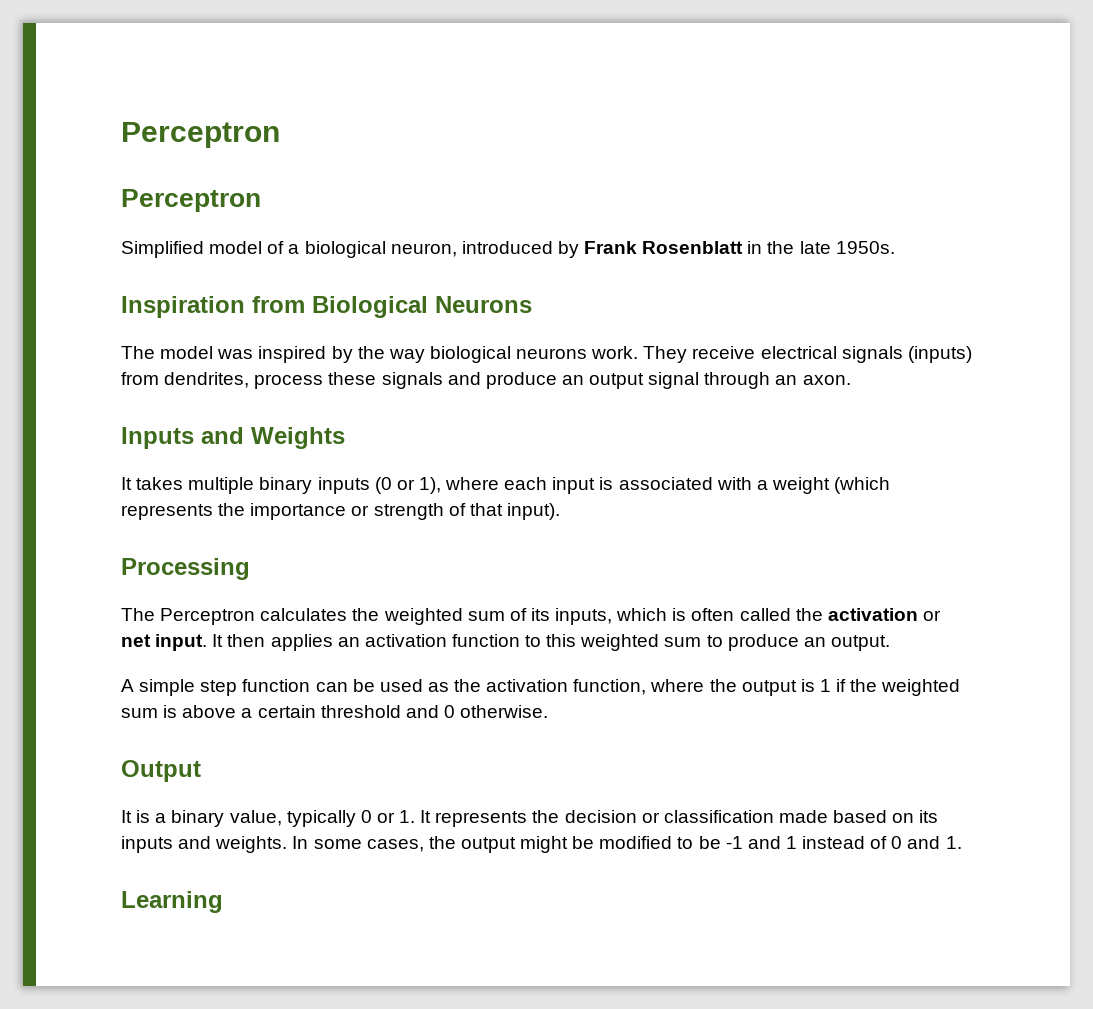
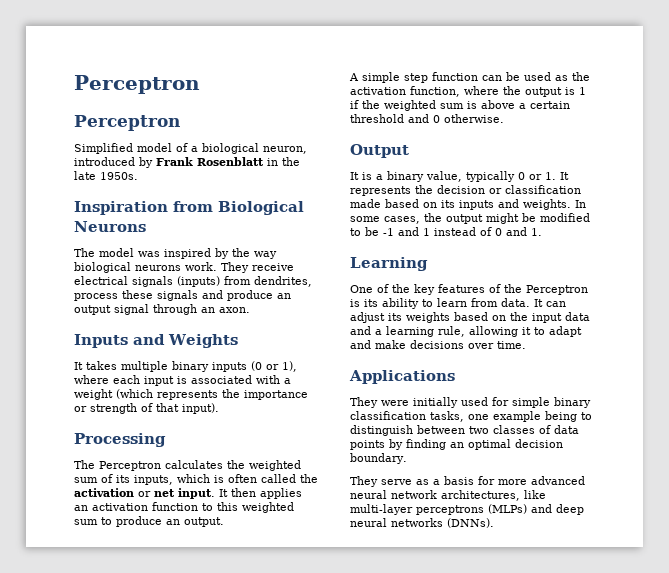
(223, 902) none -> [350,284,588,295] [350,298,566,309] [350,312,590,323] [350,326,582,337] [350,340,526,349] [349,370,455,384] [350,397,591,408] [350,411,592,422] [350,425,579,436] [350,439,563,450] [350,453,407,464] [350,476,585,487] [350,490,546,501] [350,504,584,515] [350,518,494,528] // One of the key features of the Perceptron is its ability to learn from data. It can adjust its weights based on the input data and a learning rule, allowing it to adapt and make decisions over time. // Applications // They were initially used for simple binary classification tasks, one example being to distinguish between two classes of data points by finding an optimal decision boundary. // They serve as a basis for more advanced neural network architectures, like multi-layer perceptrons (MLPs) and deep neural networks (DNNs).

